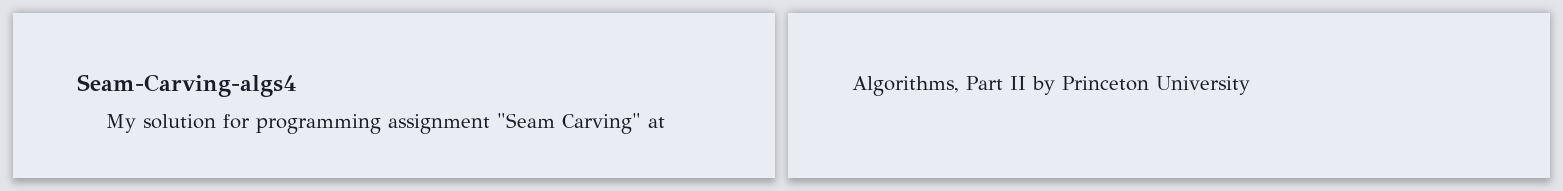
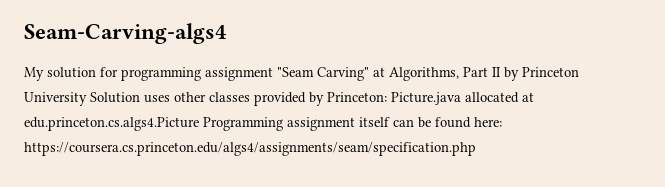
(1250, 85) none -> [90,92,534,106] [24,117,502,131] [24,142,476,156] Solution uses other classes provided by Princeton: Picture.java allocated at edu.princeton.cs.algs4.Picture Programming assignment itself can be found here: https://coursera.cs.princeton.edu/algs4/assignments/seam/specification.php

